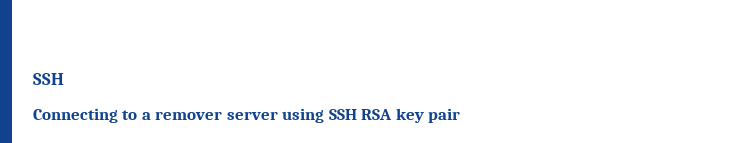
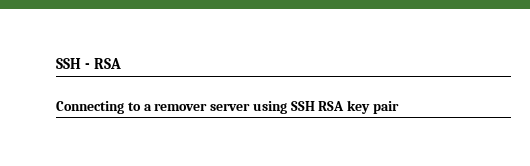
[33,73,64,85] SSH -> [56,58,122,69] SSH - RSA

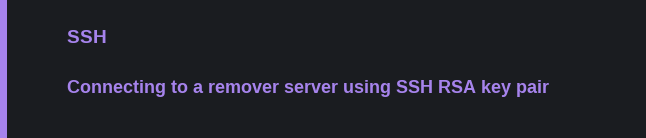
[56,58,122,69] SSH - RSA -> [67,30,107,43] SSH

